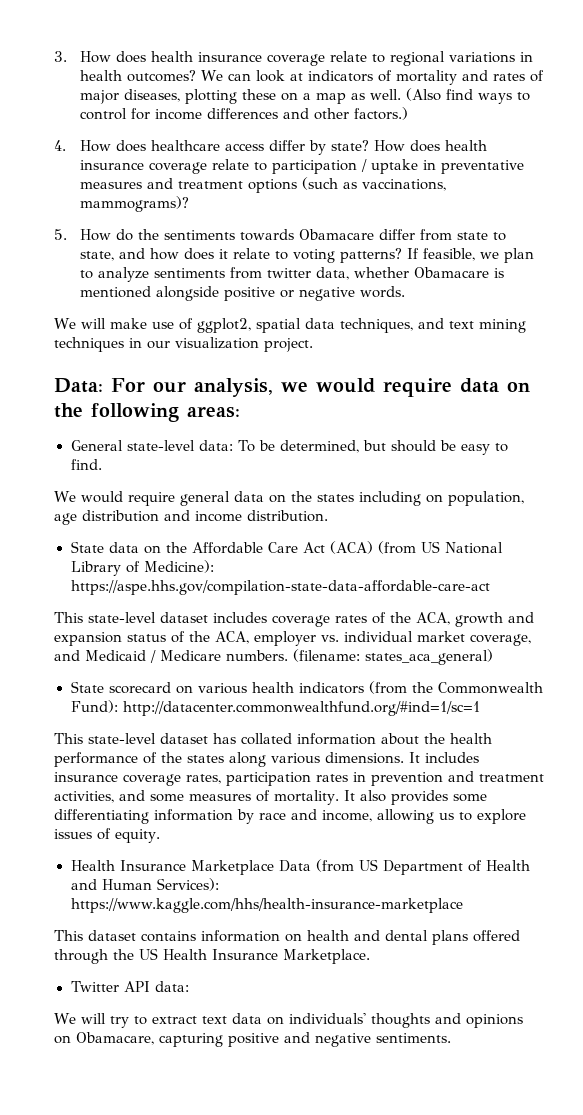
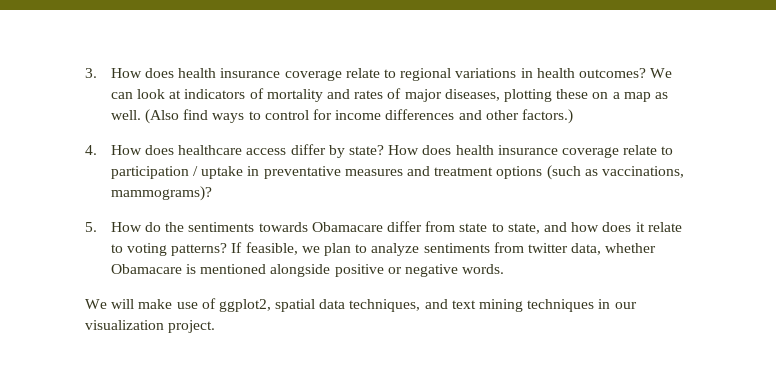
[54,378,530,397] [54,403,240,422] [70,440,509,455] [70,459,102,470] [54,491,524,506] [54,510,328,525] [70,541,503,554] [70,560,214,576] [70,580,490,595] [54,612,534,627] [54,631,531,646] [54,649,493,665] [70,681,543,694] [70,700,481,716] [54,733,492,745] [54,752,479,767] [54,771,544,786] [54,790,487,805] [54,809,526,824] [54,828,160,843] [70,859,530,875] [70,878,219,891] [70,898,464,913] [54,930,520,945] [54,948,370,964] [70,981,190,992] [54,1013,523,1028] [54,1032,451,1047] // Data: For our analysis, we would require data on the following areas: // General state-level data: To be determined, but should be easy to find. // We would require general data on the states including on population, age distribution and income distribution. // State data on the Affordable Care Act (ACA) (from US National Library of Medicine): https://aspe.hhs.gov/compilation-state-data-affordable-care-act // This state-level dataset includes coverage rates of the ACA, growth and expansion status of the ACA, employer vs. individual market coverage, and Medicaid / Medicare numbers. (filename: states_aca_general) // State scorecard on various health indicators (from the Commonwealth Fund): http://datacenter.commonwealthfund.org/#ind=1/sc=1 // This state-level dataset has collated information about the health performance of the states along various dimensions. It includes insurance coverage rates, participation rates in prevention and treatment activities, and some measures of mortality. It also provides some differentiating information by race and income, allowing us to explore issues of equity. // Health Insurance Marketplace Data (from US Department of Health and Human Services): https://www.kaggle.com/hhs/health-insurance-marketplace // This dataset contains information on health and dental plans offered through the US Health Insurance Marketplace. // Twitter API data: // We will try to extract text data on individuals' thoughts and opinions on Obamacare, capturing positive and negative sentiments. -> (216, 326) none

